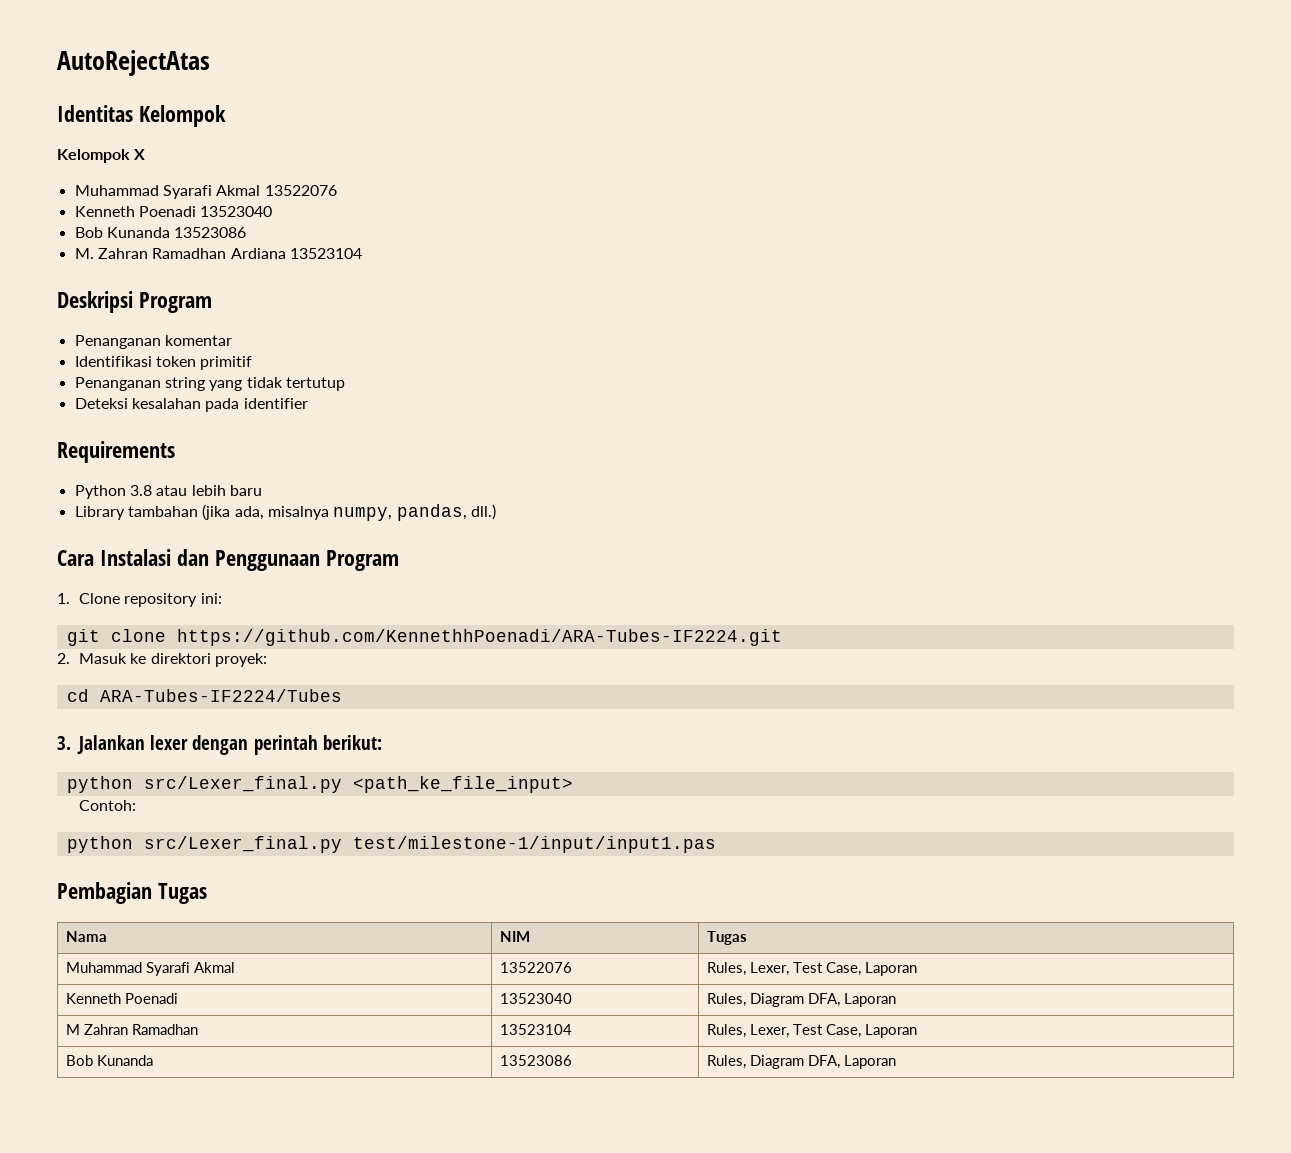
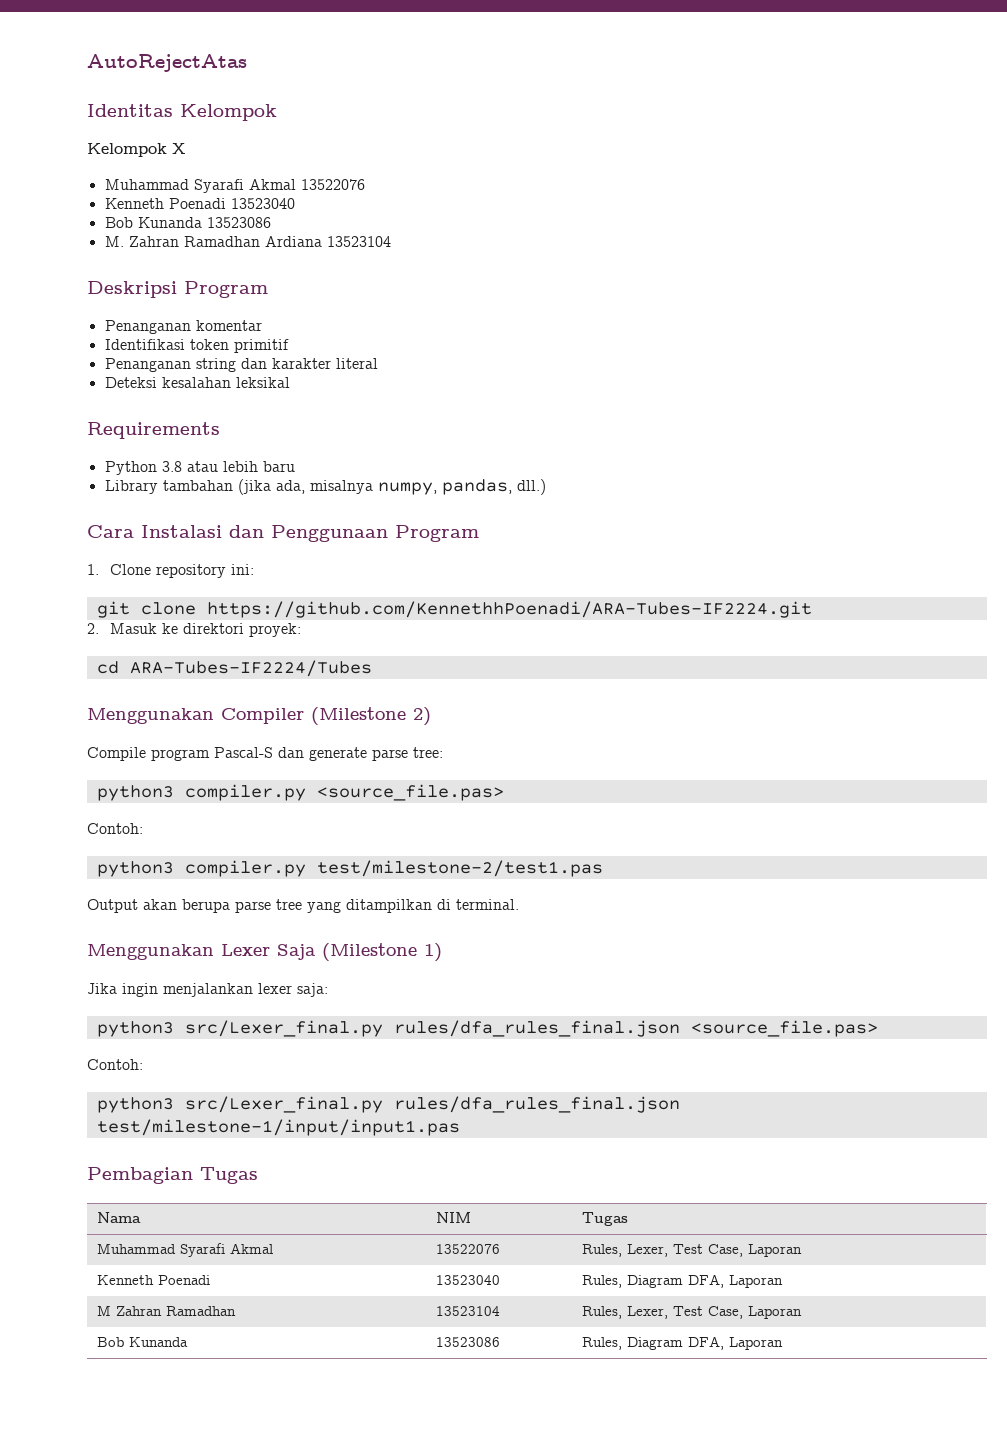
[209,377,345,391] yang tidak tertutup -> [240,358,378,369] dan karakter literal
[205,398,308,412] pada identifier -> [235,377,290,388] leksikal
[57,735,382,755] [66,776,573,793] [79,800,137,811] [66,836,342,853] 3. Jalankan lexer dengan perintah berikut: // python src/Lexer_final.py <path_ke_file_input> // Contoh: // python src/Lexer_final.py -> [87,707,431,726] [87,747,443,761] [96,784,504,801] [87,823,143,834] [96,860,603,877] [87,899,519,913] [87,943,442,962] [87,983,328,997] [96,1020,878,1037] [87,1059,143,1070] [96,1096,680,1113] Menggunakan Compiler (Milestone 2) // Compile program Pascal-S dan generate parse tree: // python3 compiler.py <source_file.pas> // Contoh: // python3 compiler.py test/milestone-2/test1.pas // Output akan berupa parse tree yang ditampilkan di terminal. // Menggunakan Lexer Saja (Milestone 1) // Jika ingin menjalankan lexer saja: // python3 src/Lexer_final.py rules/dfa_rules_final.json <source_file.pas> // Contoh: // python3 src/Lexer_final.py rules/dfa_rules_final.json

